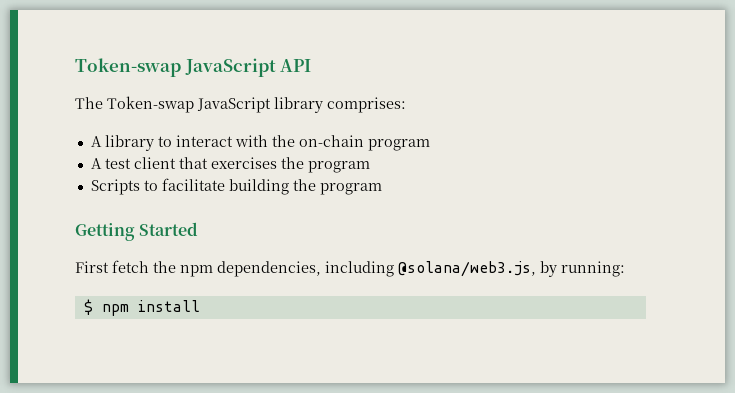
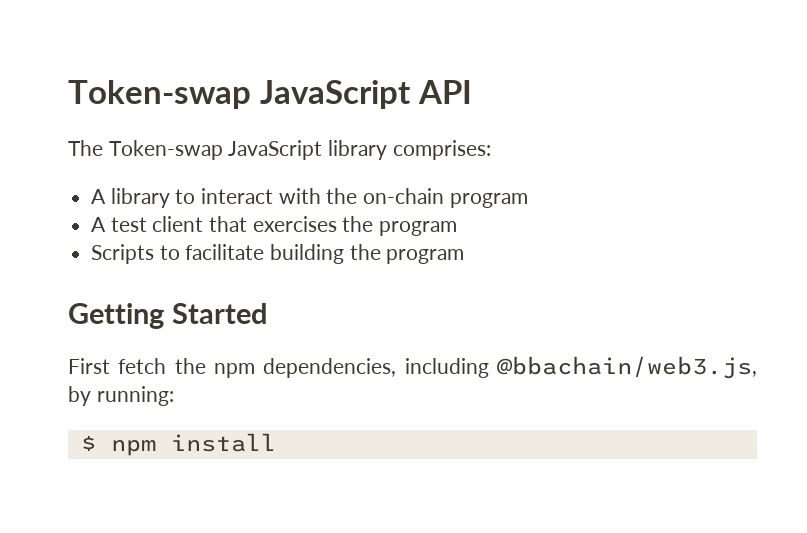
[398,261,536,277] @solana/web3.js, -> [497,356,757,379] @bbachain/web3.js,

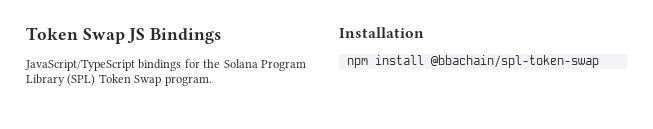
[68,80,472,109] [68,140,491,160] [91,188,528,208] [91,216,458,236] [91,244,465,264] [68,303,267,329] [68,356,757,379] [68,386,174,406] [80,435,96,451] Token-swap JavaScript API // The Token-swap JavaScript library comprises: // A library to interact with the on-chain program // A test client that exercises the program // Scripts to facilitate building the program // Getting Started // First fetch the npm dependencies, including @bbachain/web3.js, by running: // $ -> [26,27,222,44] [25,59,306,71] [26,74,212,86] [339,27,424,38] Token Swap JS Bindings // JavaScript/TypeScript bindings for the Solana Program Library (SPL) Token Swap program. // Installation //
(276, 442) none -> [430,55,599,68] @bbachain/spl-token-swap

